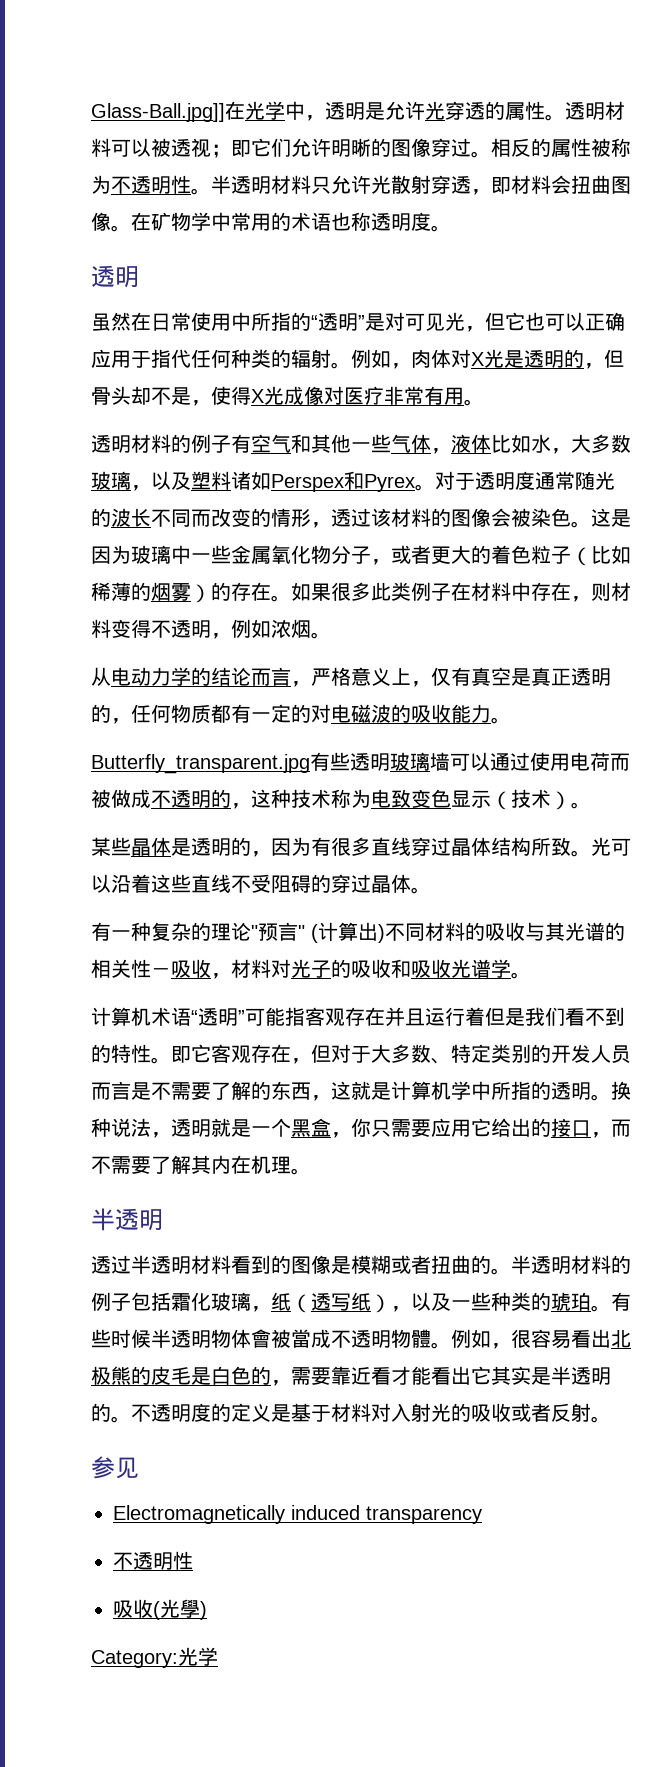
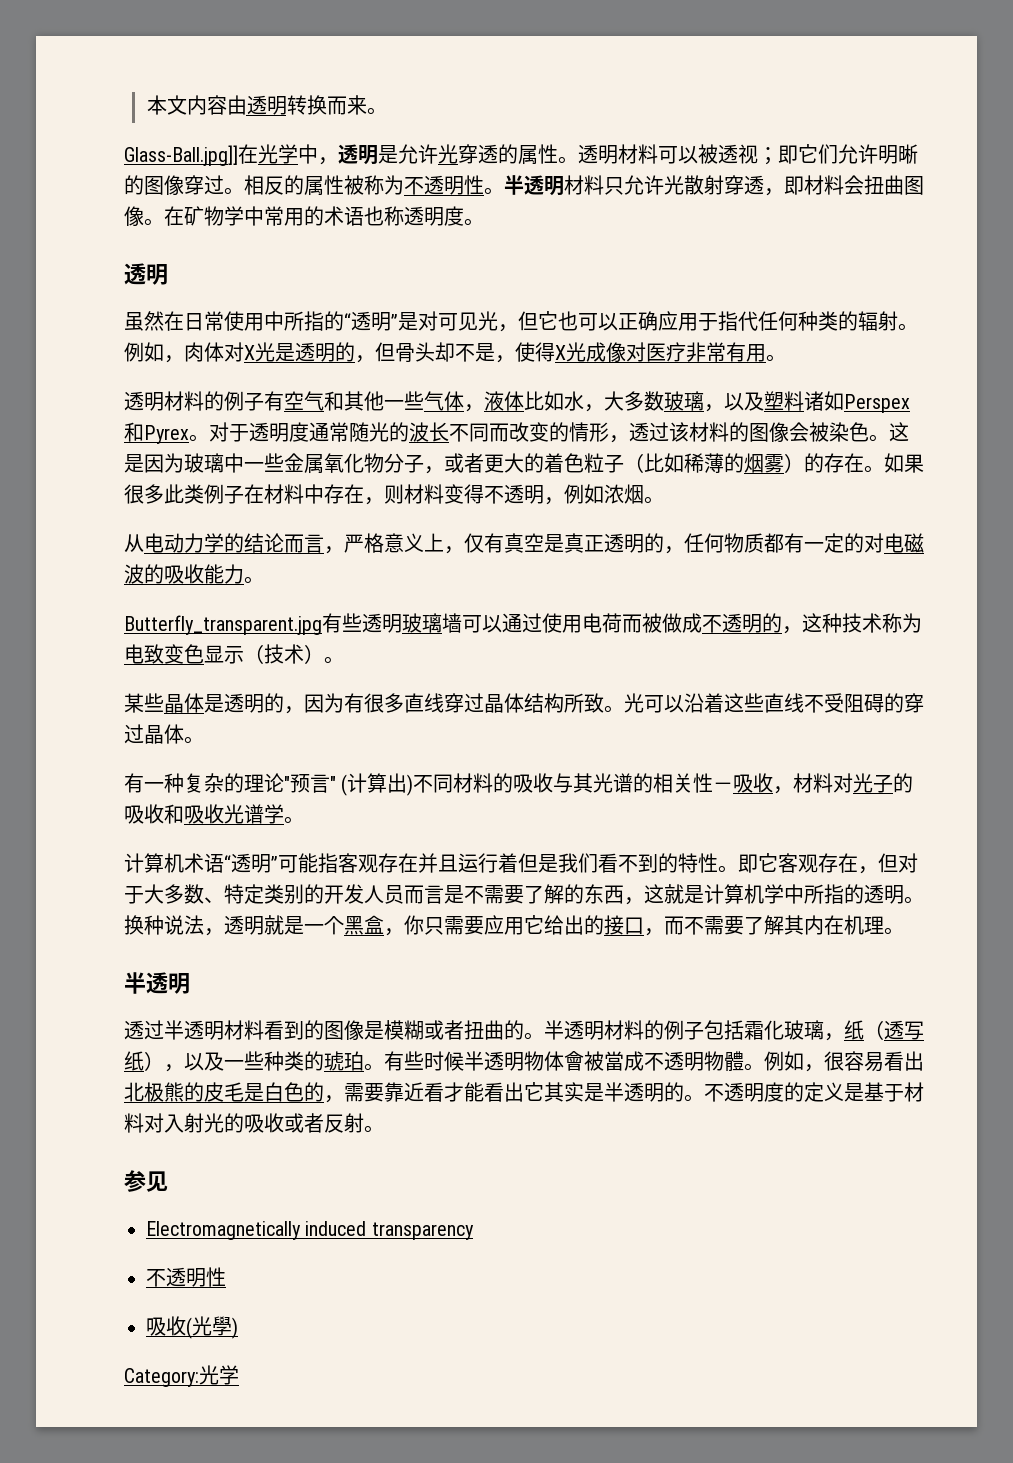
(91, 112) none -> [146,95,387,115] 本文内容由透明转换而来。 //

